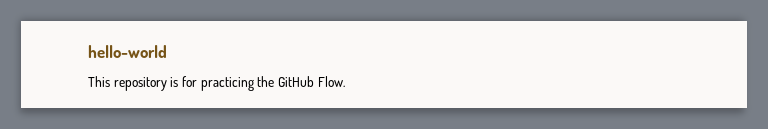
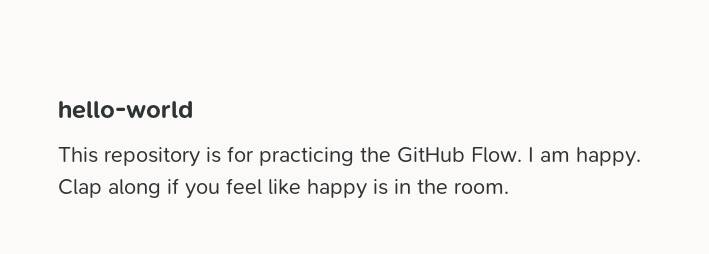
(345, 81) none -> [528,147,641,167] [58,178,509,199] I am happy. Clap along if you feel like happy is in the room.

